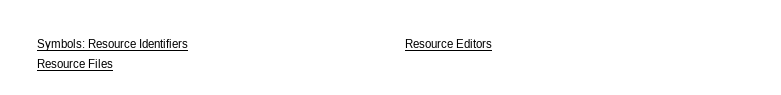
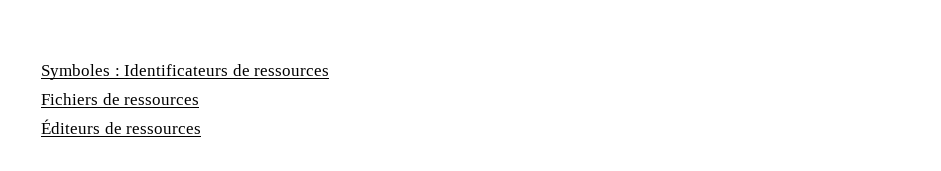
[37,39,189,51] [37,59,114,68] [405,39,493,48] Symbols: Resource Identifiers // Resource Files // Resource Editors -> [41,64,330,80] [41,93,200,105] [41,119,202,134] Symboles : Identificateurs de ressources // Fichiers de ressources // Éditeurs de ressources

